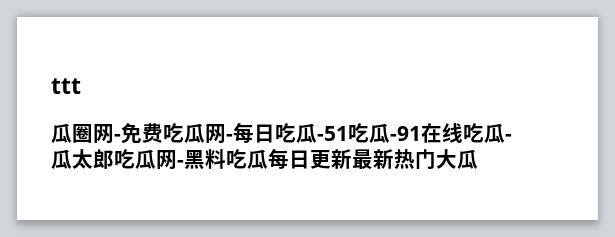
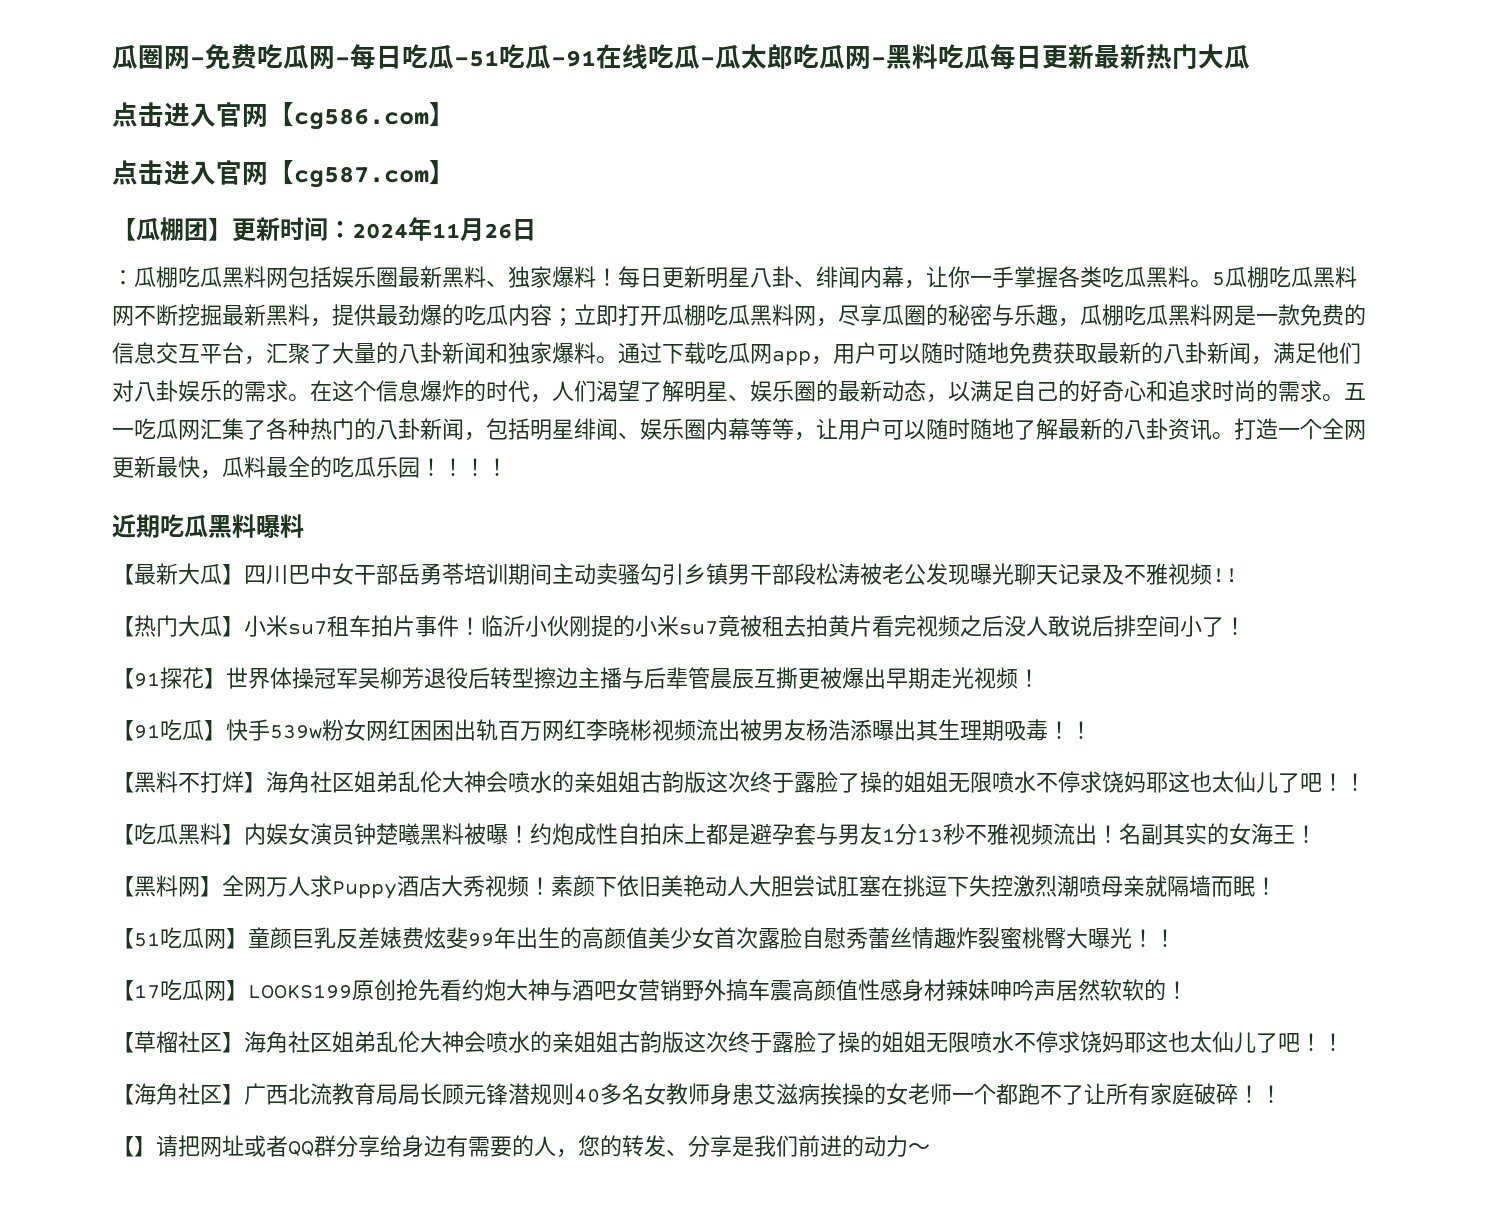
[51,78,81,94] ttt // -> (112, 57) none
(478, 159) none -> [112,102,455,130] [112,160,455,188] [112,217,536,242] [112,266,1357,289] [112,304,1366,327] [112,342,1361,366] [112,380,1366,403] [112,418,1366,441] [112,456,508,479] [112,514,304,538] [112,563,1238,585] [112,615,1246,637] [112,667,1040,689] [112,719,1092,741] [112,771,1366,793] [112,823,1317,845] [112,875,1277,899] [112,927,1176,949] [112,979,1188,1001] [112,1031,1344,1053] [112,1083,1282,1105] [112,1135,930,1158] // 点击进入官网【cg586.com】 // 点击进入官网【cg587.com】 // 【瓜棚团】更新时间：2024年11月26日 // ：瓜棚吃瓜黑料网包括娱乐圈最新黑料、独家爆料！每日更新明星八卦、绯闻内幕，让你一手掌握各类吃瓜黑料。5瓜棚吃瓜黑料网不断挖掘最新黑料，提供最劲爆的吃瓜内容；立即打开瓜棚吃瓜黑料网，尽享瓜圈的秘密与乐趣，瓜棚吃瓜黑料网是一款免费的信息交互平台，汇聚了大量的八卦新闻和独家爆料。通过下载吃瓜网app，用户可以随时随地免费获取最新的八卦新闻，满足他们对八卦娱乐的需求。在这个信息爆炸的时代，人们渴望了解明星、娱乐圈的最新动态，以满足自己的好奇心和追求时尚的需求。五一吃瓜网汇集了各种热门的八卦新闻，包括明星绯闻、娱乐圈内幕等等，让用户可以随时随地了解最新的八卦资讯。打造一个全网更新最快，瓜料最全的吃瓜乐园！！！！ // 近期吃瓜黑料曝料 // 【最新大瓜】四川巴中女干部岳勇苓培训期间主动卖骚勾引乡镇男干部段松涛被老公发现曝光聊天记录及不雅视频!! // 【热门大瓜】小米su7租车拍片事件！临沂小伙刚提的小米su7竟被租去拍黄片看完视频之后没人敢说后排空间小了！ // 【91探花】世界体操冠军吴柳芳退役后转型擦边主播与后辈管晨辰互撕更被爆出早期走光视频！ // 【91吃瓜】快手539w粉女网红困困出轨百万网红李晓彬视频流出被男友杨浩添曝出其生理期吸毒！！ // 【黑料不打烊】海角社区姐弟乱伦大神会喷水的亲姐姐古韵版这次终于露脸了操的姐姐无限喷水不停求饶妈耶这也太仙儿了吧！！ // 【吃瓜黑料】内娱女演员钟楚曦黑料被曝！约炮成性自拍床上都是避孕套与男友1分13秒不雅视频流出！名副其实的女海王！ // 【黑料网】全网万人求Puppy酒店大秀视频！素颜下依旧美艳动人大胆尝试肛塞在挑逗下失控激烈潮喷母亲就隔墙而眠！ // 【51吃瓜网】童颜巨乳反差婊费炫斐99年出生的高颜值美少女首次露脸自慰秀蕾丝情趣炸裂蜜桃臀大曝光！！ // 【17吃瓜网】LOOKS199原创抢先看约炮大神与酒吧女营销野外搞车震高颜值性感身材辣妹呻吟声居然软软的！ // 【草榴社区】海角社区姐弟乱伦大神会喷水的亲姐姐古韵版这次终于露脸了操的姐姐无限喷水不停求饶妈耶这也太仙儿了吧！！ // 【海角社区】广西北流教育局局长顾元锋潜规则40多名女教师身患艾滋病挨操的女老师一个都跑不了让所有家庭破碎！！ // 【】请把网址或者QQ群分享给身边有需要的人，您的转发、分享是我们前进的动力～

